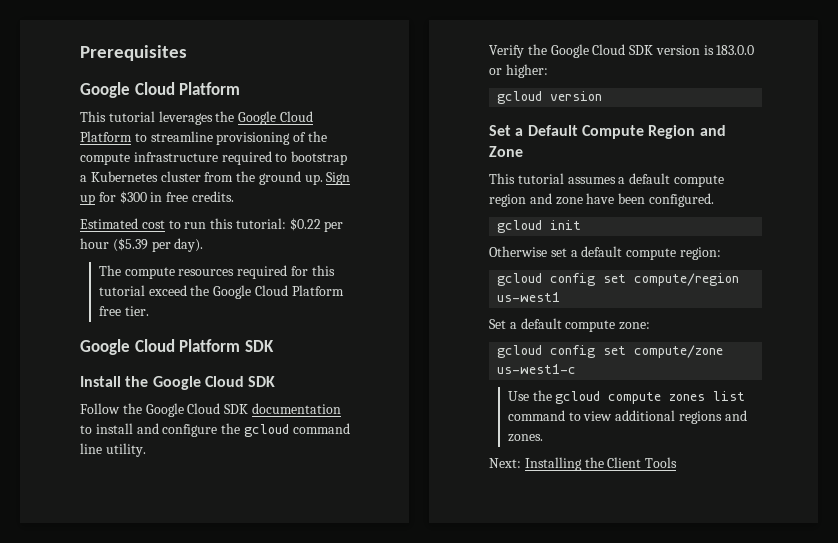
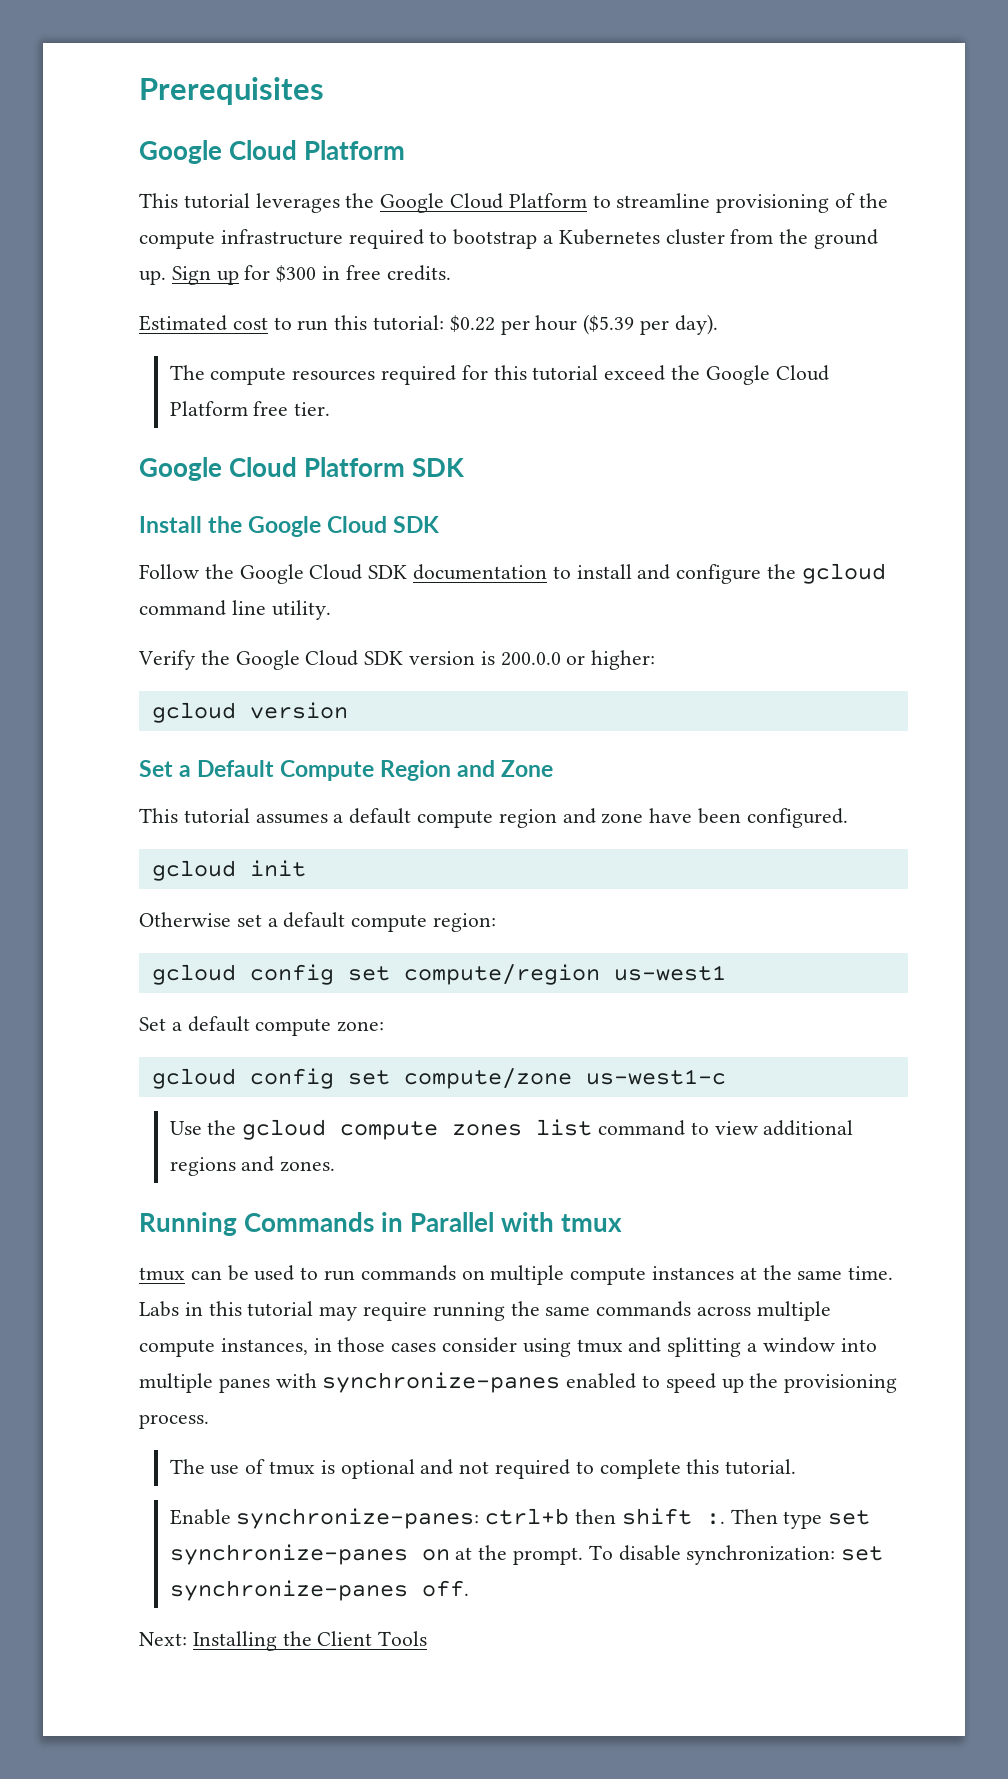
[716,45,755,55] 183.0.0 -> [500,652,561,666] 200.0.0
(543, 438) none -> [139,1212,623,1236] [139,1265,894,1285] [139,1301,831,1321] [139,1337,877,1357] [139,1372,898,1393] [139,1414,209,1429] [169,1459,797,1479] [169,1508,871,1529] [169,1544,884,1565] [169,1580,469,1601] // Running Commands in Parallel with tmux // tmux can be used to run commands on multiple compute instances at the same time. Labs in this tutorial may require running the same commands across multiple compute instances, in those cases consider using tmux and splitting a window into multiple panes with synchronize-panes enabled to speed up the provisioning process. // The use of tmux is optional and not required to complete this tutorial. // Enable synchronize-panes: ctrl+b then shift :. Then type set synchronize-panes on at the prompt. To disable synchronization: set synchronize-panes off.

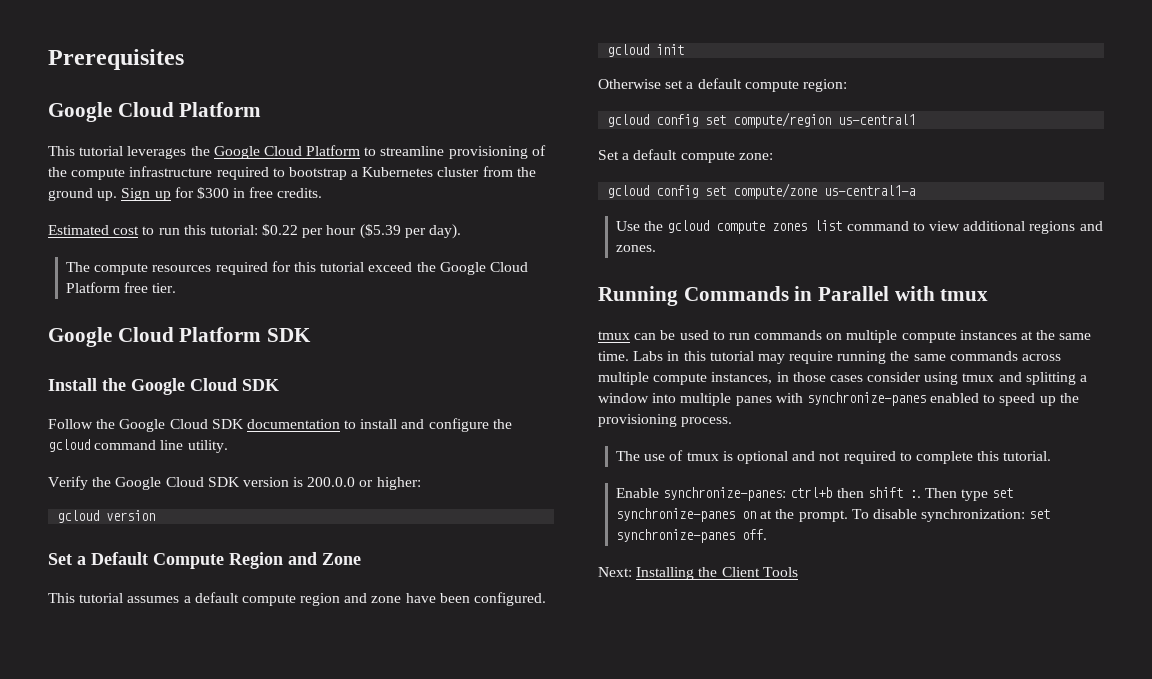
[613,965,726,981] us-west1 -> [838,114,916,125] us-central1
[585,1069,726,1085] us-west1-c -> [824,185,916,196] us-central1-a

